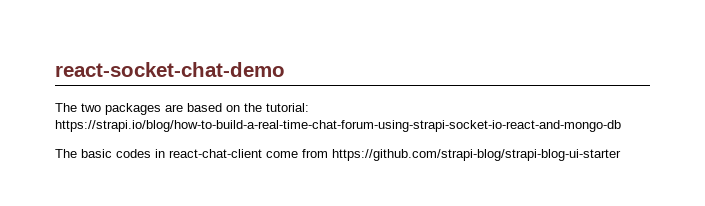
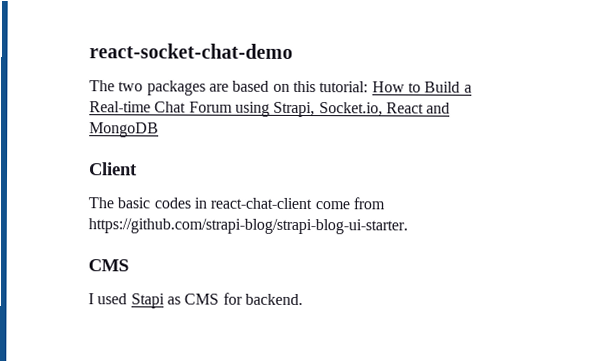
[244,103,309,112] [55,120,621,132] the tutorial: https://strapi.io/blog/how-to-build-a-real-time-chat-forum-using-strapi-socket-io-react-and-mongo-db -> [292,80,472,93] [89,101,451,118] [89,122,159,138] [89,162,138,176] this tutorial: How to Build a Real-time Chat Forum using Strapi, Socket.io, React and MongoDB // Client
[332,149,621,161] https://github.com/strapi-blog/strapi-blog-ui-starter -> [88,218,408,235] [88,259,129,272] [88,292,303,309] https://github.com/strapi-blog/strapi-blog-ui-starter. // CMS // I used Stapi as CMS for backend.

